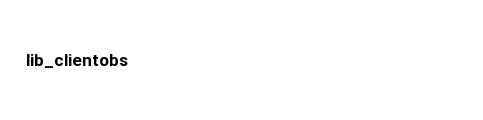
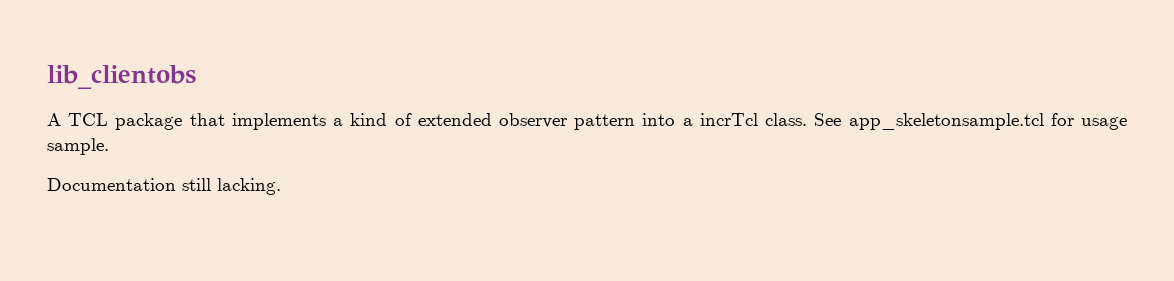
(128, 61) none -> [47,113,1127,130] [47,138,109,155] [47,178,281,195] // A TCL package that implements a kind of extended observer pattern into a incrTcl class. See app_skeletonsample.tcl for usage sample. // Documentation still lacking.

